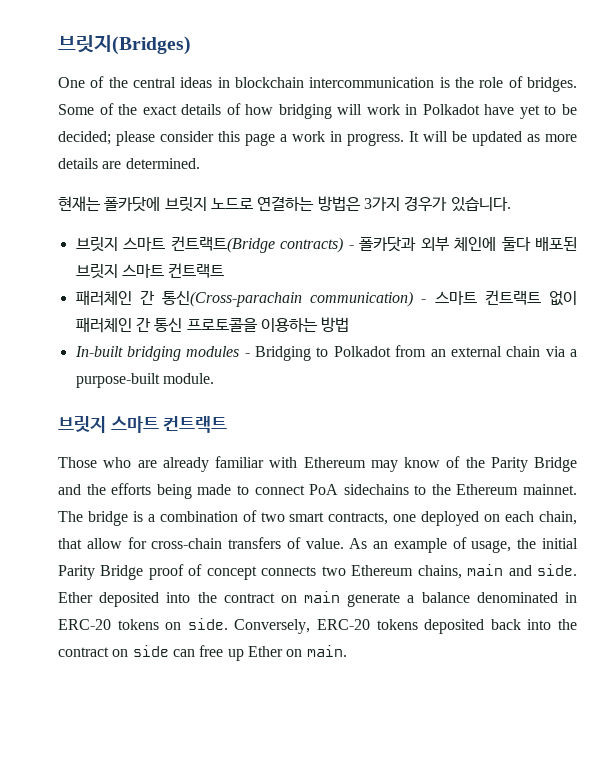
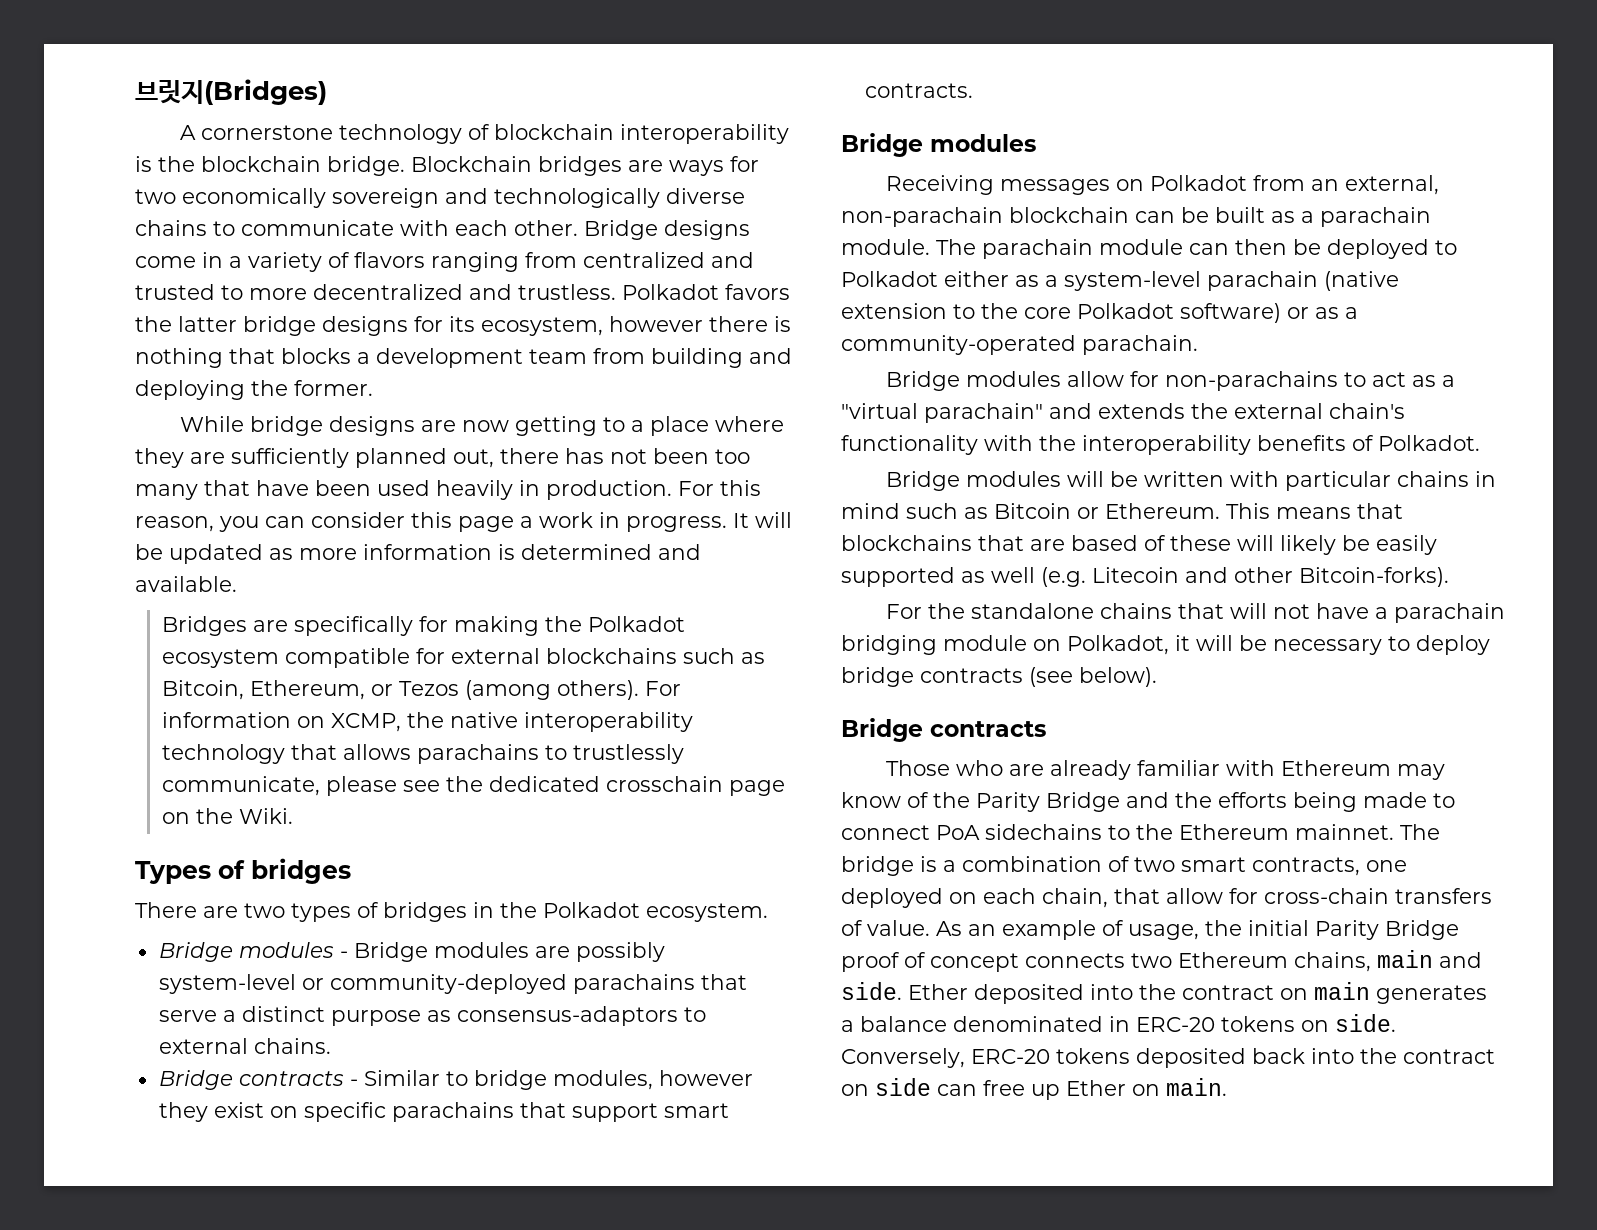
[58,76,577,92] [58,103,578,119] [58,131,155,146] One of the central ideas in blockchain intercommunication is the role of bridges. Some of the exact details of how bridging will work in Polkadot have yet to be decided; please -> [179,124,789,144] [135,156,759,176] [135,188,745,208] [135,220,750,240] [135,252,754,272] [135,284,790,300] [135,316,791,336] [135,348,792,368] [135,380,373,400] [179,416,784,436] [135,448,750,468] [135,480,761,500] [135,516,305,532] A cornerstone technology of blockchain interoperability is the blockchain bridge. Blockchain bridges are ways for two economically sovereign and technologically diverse chains to communicate with each other. Bridge designs come in a variety of flavors ranging from centralized and trusted to more decentralized and trustless. Polkadot favors the latter bridge designs for its ecosystem, however there is nothing that blocks a development team from building and deploying the former. // While bridge designs are now getting to a place where they are sufficiently planned out, there has not been too many that have been used heavily in production. For this reason, you can
[58,158,200,169] [58,196,511,212] [75,236,577,253] [75,263,225,279] [75,290,577,307] [75,317,350,333] [74,345,577,361] [75,373,214,388] [58,416,228,433] details are determined. // 현재는 폴카닷에 브릿지 노드로 연결하는 방법은 3가지 경우가 있습니다. // 브릿지 스마트 컨트랙트(Bridge contracts) - 폴카닷과 외부 체인에 둘다 배포된 브릿지 스마트 컨트랙트 // 패러체인 간 통신(Cross-parachain communication) - 스마트 컨트랙트 없이 패러체인 간 통신 프로토콜을 이용하는 방법 // In-built bridging modules - Bridging to Polkadot from an external chain via a purpose-built module. // 브릿지 스마트 컨트랙트 -> [363,544,701,560] [135,576,237,592] [161,616,685,636] [161,648,765,668] [161,680,681,700] [161,712,693,732] [161,744,684,764] [161,776,785,796] [161,808,293,824] [135,858,351,884] [135,902,768,922] [158,942,665,962] [158,974,747,994] [158,1006,706,1026] [158,1038,331,1054] [158,1070,753,1090] [158,1102,729,1122] [864,83,973,98] [841,133,1036,157] [885,175,1439,195] [841,207,1431,227] [841,239,1457,259] [841,271,1399,291] [841,303,1358,323] [841,335,1198,355] [885,371,1455,391] [841,403,1405,423] [841,435,1480,455] [885,471,1496,491] [841,503,1403,519] [841,535,1437,555] [841,567,1449,587] [885,603,1505,623] [841,635,1490,655] [841,667,1157,687] [841,718,1046,742] information is determined and available. // Bridges are specifically for making the Polkadot ecosystem compatible for external blockchains such as Bitcoin, Ethereum, or Tezos (among others). For information on XCMP, the native interoperability technology that allows parachains to trustlessly communicate, please see the dedicated crosschain page on the Wiki. // Types of bridges // There are two types of bridges in the Polkadot ecosystem. // Bridge modules - Bridge modules are possibly system-level or community-deployed parachains that serve a distinct purpose as consensus-adaptors to external chains. // Bridge contracts - Similar to bridge modules, however they exist on specific parachains that support smart contracts. // Bridge modules // Receiving messages on Polkadot from an external, non-parachain blockchain can be built as a parachain module. The parachain module can then be deployed to Polkadot either as a system-level parachain (native extension to the core Polkadot software) or as a community-operated parachain. // Bridge modules allow for non-parachains to act as a "virtual parachain" and extends the external chain's functionality with the interoperability benefits of Polkadot. // Bridge modules will be written with particular chains in mind such as Bitcoin or Ethereum. This means that blockchains that are based of these will likely be easily supported as well (e.g. Litecoin and other Bitcoin-forks). // For the standalone chains that will not have a parachain bridging module on Polkadot, it will be necessary to deploy bridge contracts (see below). // Bridge contracts
[347,593,401,607] generate -> [1376,985,1487,1004] generates

